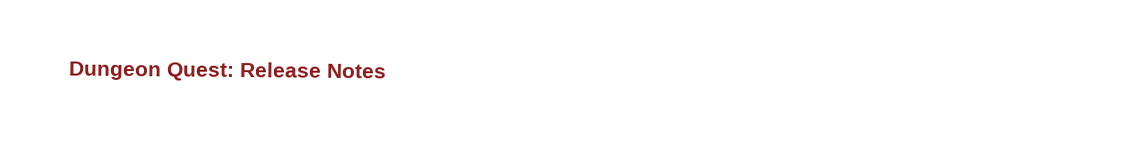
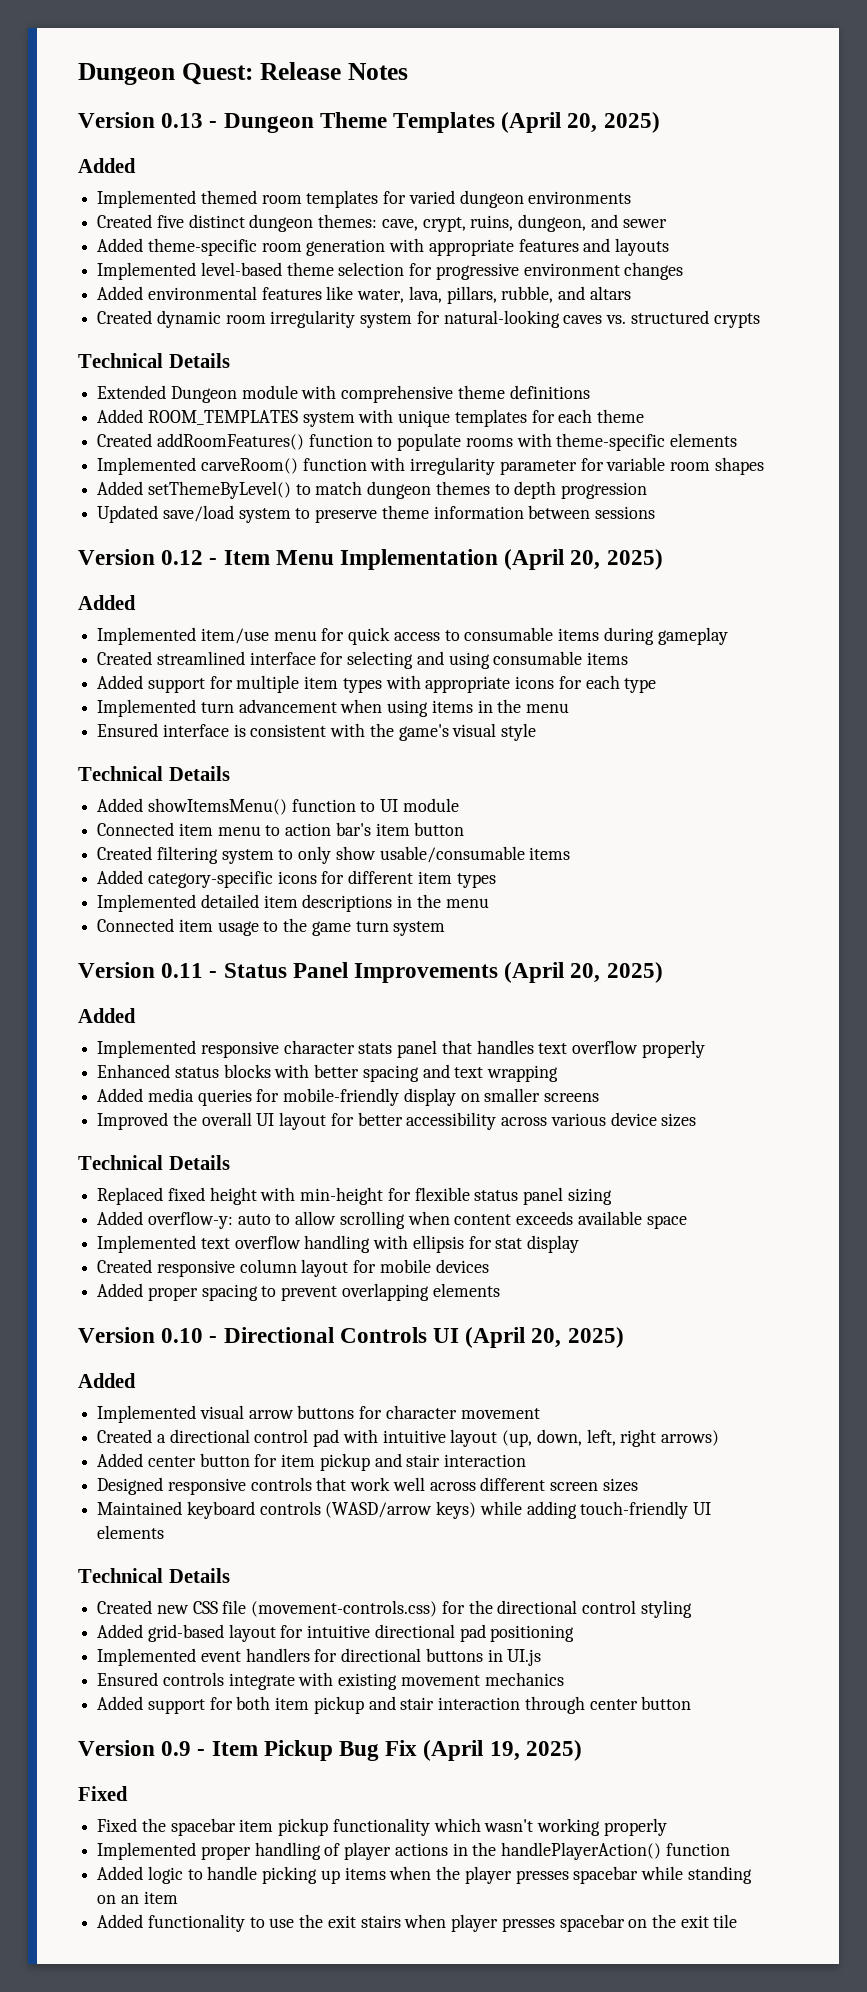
(387, 71) none -> [78,112,660,133] [78,158,136,173] [97,190,632,208] [97,214,667,232] [97,238,670,256] [97,262,684,280] [97,286,631,304] [97,310,760,328] [78,353,230,368] [97,385,590,403] [97,409,645,427] [97,433,738,451] [97,457,764,475] [97,481,648,499] [97,505,656,523] [78,549,663,570] [78,595,136,610] [97,627,728,645] [97,651,629,669] [97,675,657,693] [97,699,570,717] [97,723,537,741] [78,766,230,781] [97,798,459,815] [97,822,465,836] [97,846,571,864] [97,870,496,888] [97,894,489,912] [97,918,446,936] [78,962,663,983] [78,1008,136,1023] [97,1040,705,1058] [97,1064,559,1082] [97,1088,600,1106] [97,1112,697,1130] [78,1155,230,1170] [97,1187,612,1205] [97,1211,687,1229] [97,1235,580,1253] [97,1259,489,1277] [97,1283,500,1301] [78,1327,624,1348] [78,1373,136,1388] [97,1405,540,1423] [97,1429,719,1447] [97,1453,527,1471] [97,1477,638,1495] [97,1501,712,1519] [97,1525,165,1539] [78,1568,230,1583] [97,1600,692,1618] [97,1624,575,1642] [97,1648,542,1666] [97,1672,564,1690] [97,1696,692,1714] [78,1740,582,1761] [78,1786,128,1801] [97,1818,667,1836] [97,1842,730,1860] [97,1866,752,1884] [97,1891,178,1904] [97,1914,738,1932] // Version 0.13 - Dungeon Theme Templates (April 20, 2025) // Added // Implemented themed room templates for varied dungeon environments // Created five distinct dungeon themes: cave, crypt, ruins, dungeon, and sewer // Added theme-specific room generation with appropriate features and layouts // Implemented level-based theme selection for progressive environment changes // Added environmental features like water, lava, pillars, rubble, and altars // Created dynamic room irregularity system for natural-looking caves vs. structured crypts // Technical Details // Extended Dungeon module with comprehensive theme definitions // Added ROOM_TEMPLATES system with unique templates for each theme // Created addRoomFeatures() function to populate rooms with theme-specific elements // Implemented carveRoom() function with irregularity parameter for variable room shapes // Added setThemeByLevel() to match dungeon themes to depth progression // Updated save/load system to preserve theme information between sessions // Version 0.12 - Item Menu Implementation (April 20, 2025) // Added // Implemented item/use menu for quick access to consumable items during gameplay // Created streamlined interface for selecting and using consumable items // Added support for multiple item types with appropriate icons for each type // Implemented turn advancement when using items in the menu // Ensured interface is consistent with the game's visual style // Technical Details // Added showItemsMenu() function to UI module // Connected item menu to action bar's item button // Created filtering system to only show usable/consumable items // Added category-specific icons for different item types // Implemented detailed item descriptions in the menu // Connected item usage to the game turn system // Version 0.11 - Status Panel Improvements (April 20, 2025) // Added // Implemented responsive character stats panel that handles text overflow properly // Enhanced status blocks with better spacing and text wrapping // Added media queries for mobile-friendly display on smaller screens // Improved the overall UI layout for better accessibility across various device sizes // Technical Details // Replaced fixed height with min-height for flexible status panel sizing // Added overflow-y: auto to allow scrolling when content exceeds available space // Implemented text overflow handling with ellipsis for stat display // Created responsive column layout for mobile devices // Added proper spacing to prevent overlapping elements // Version 0.10 - Directional Controls UI (April 20, 2025) // Added // Implemented visual arrow buttons for character movement // Created a directional control pad with intuitive layout (up, down, left, right arrows) // Added center button for item pickup and stair interaction // Designed responsive controls that work well across different screen sizes // Maintained keyboard controls (WASD/arrow keys) while adding touch-friendly UI elements // Technical Details // Created new CSS file (movement-controls.css) for the directional control styling // Added grid-based layout for intuitive directional pad positioning // Implemented event handlers for directional buttons in UI.js // Ensured controls integrate with existing movement mechanics // Added support for both item pickup and stair interaction through center button // Version 0.9 - Item Pickup Bug Fix (April 19, 2025) // Fixed // Fixed the spacebar item pickup functionality which wasn't working properly // Implemented proper handling of player actions in the handlePlayerAction() function // Added logic to handle picking up items when the player presses spacebar while standing on an item // Added functionality to use the exit stairs when player presses spacebar on the exit tile

